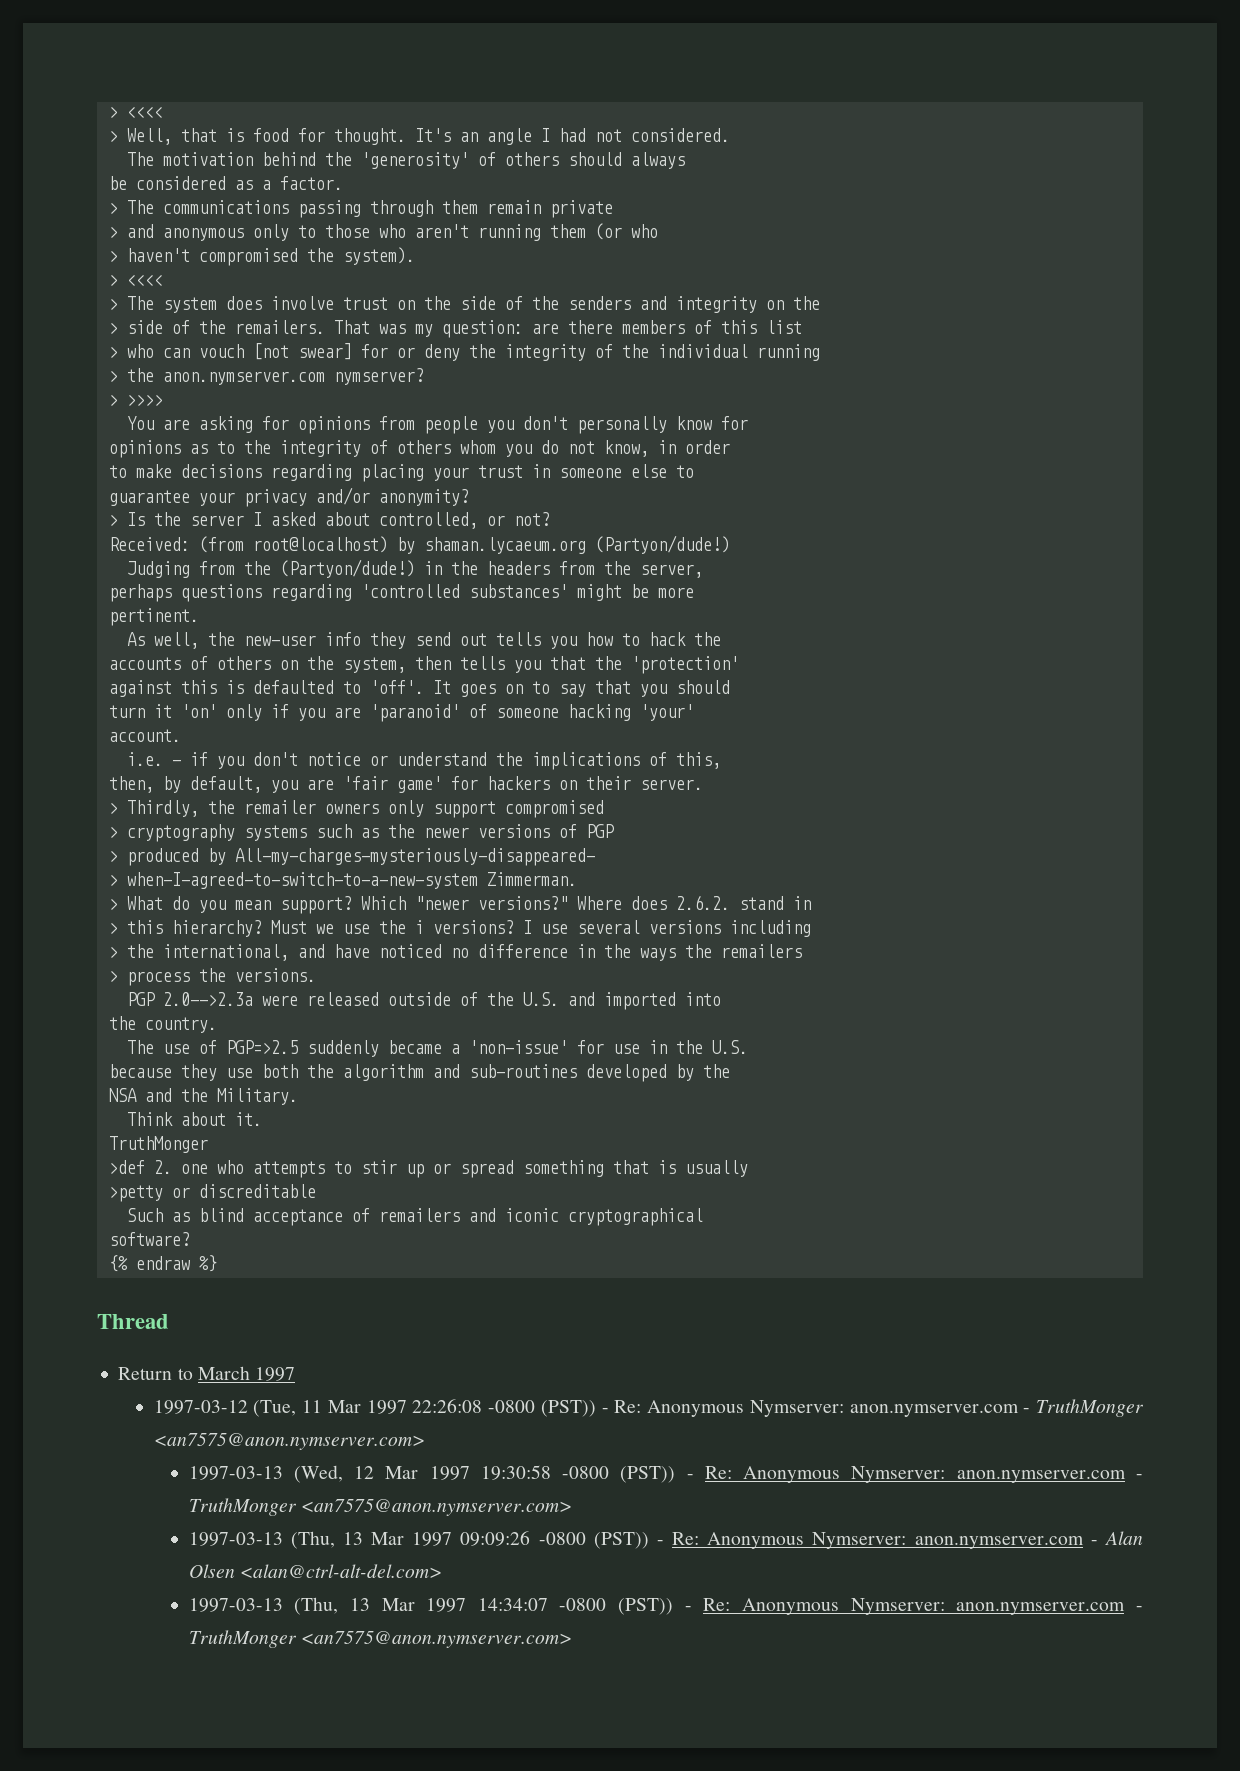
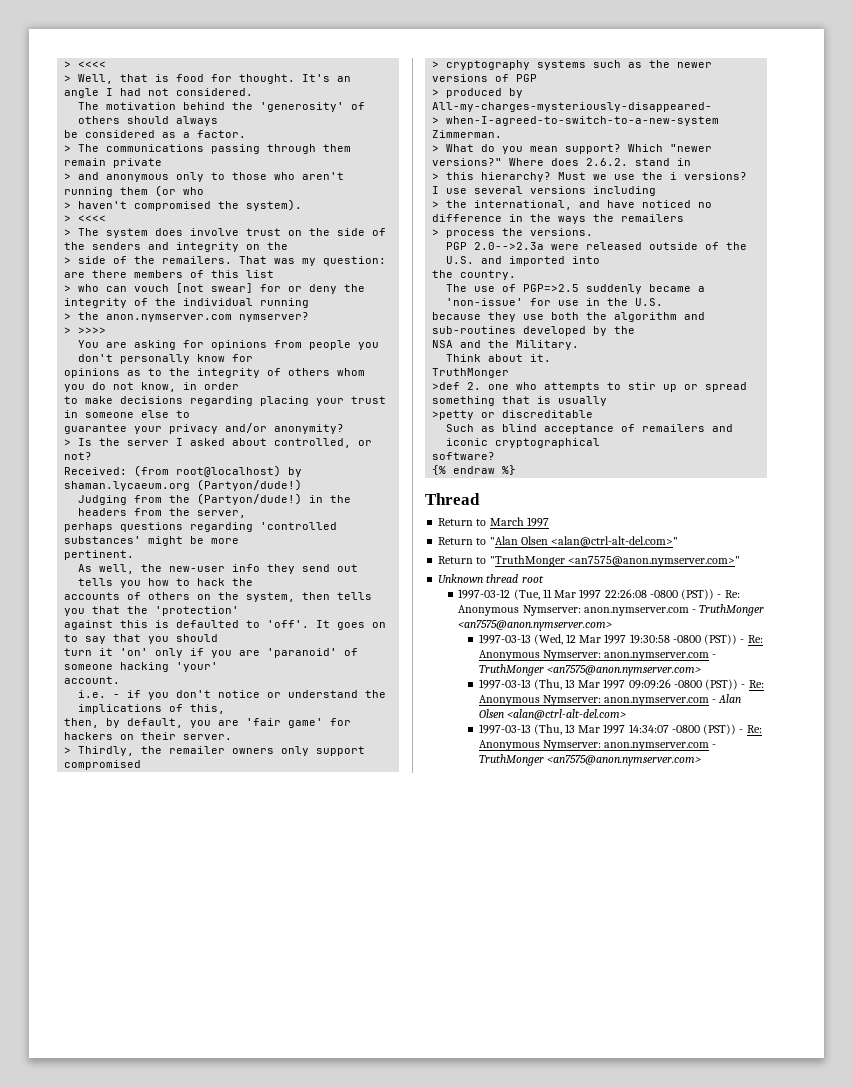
(296, 1374) none -> [438,536,679,547] [438,555,740,567] [438,574,544,583] // Return to "Alan Olsen <alan@ctrl-alt-del.com>" // Return to "TruthMonger <an7575@anon.nymserver.com>" // Unknown thread root

